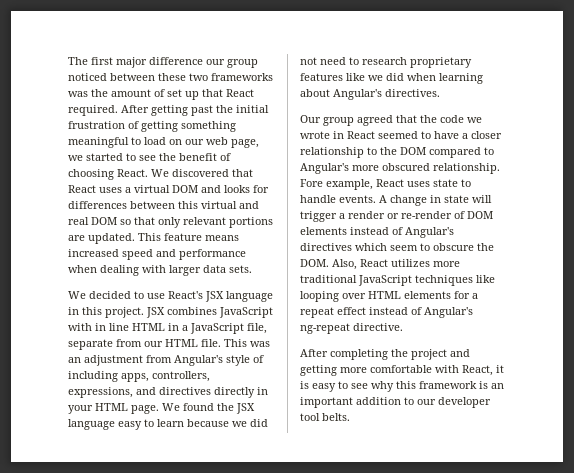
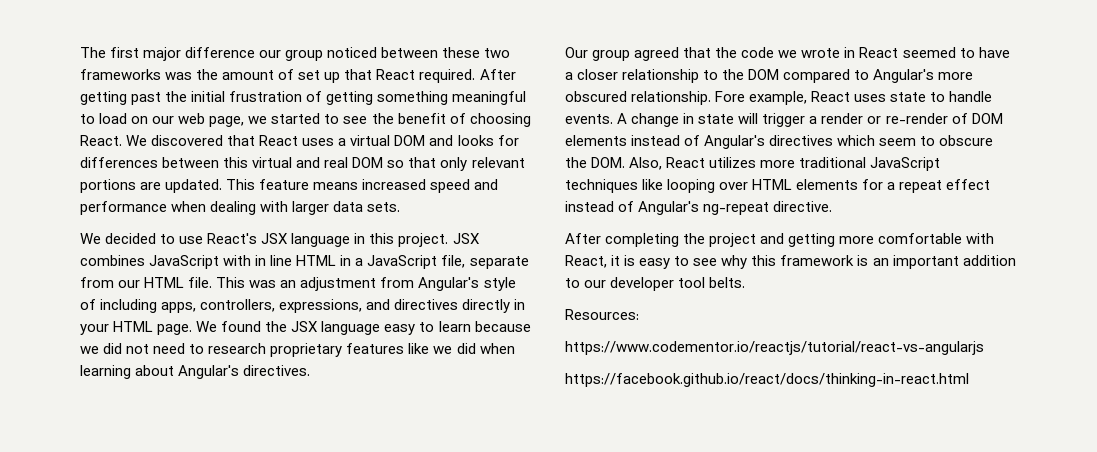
(350, 417) none -> [565,309,639,320] [565,341,984,355] [565,373,969,387] // Resources: // https://www.codementor.io/reactjs/tutorial/react-vs-angularjs // https://facebook.github.io/react/docs/thinking-in-react.html

